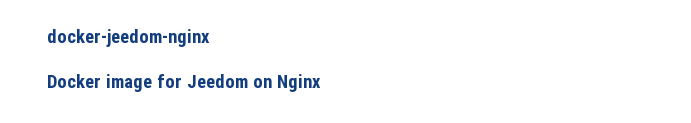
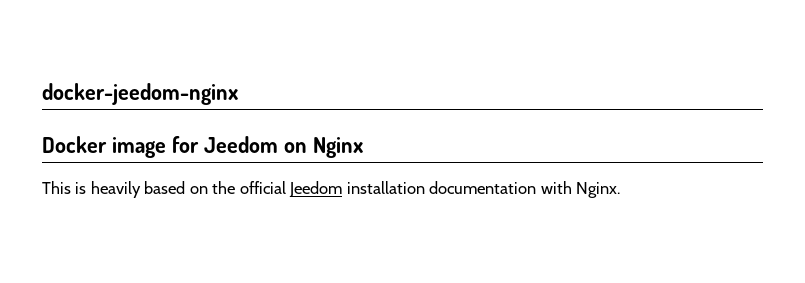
(321, 83) none -> [42,181,621,198] // This is heavily based on the official Jeedom installation documentation with Nginx.

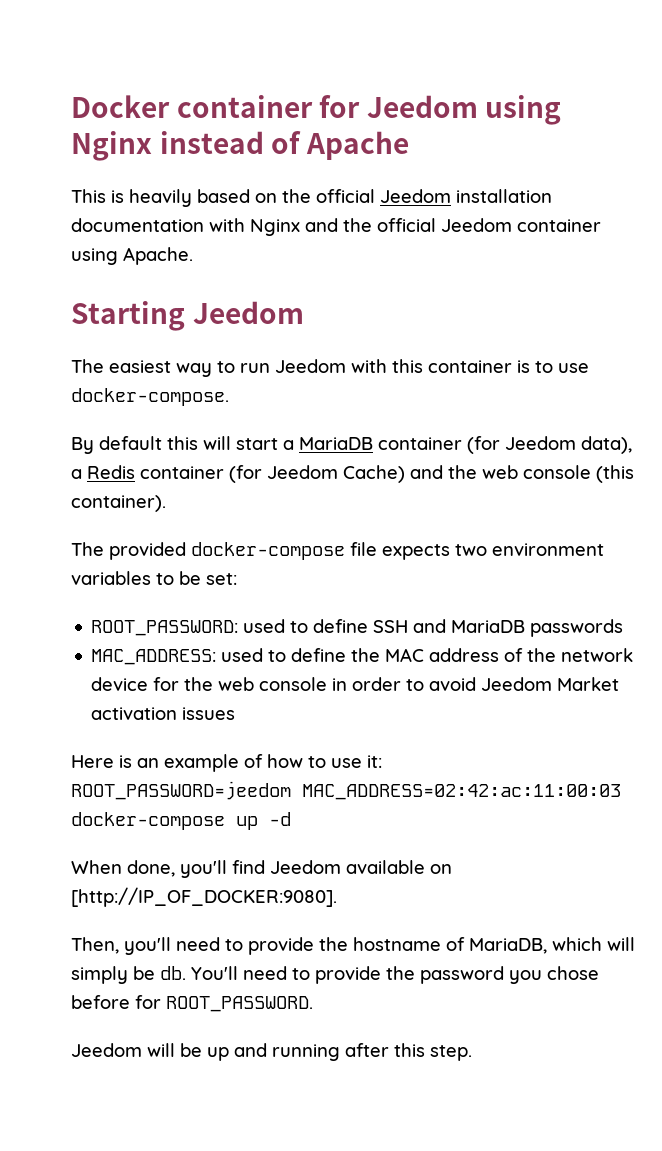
[42,83,238,105] [42,136,166,158] docker-jeedom-nginx // Docker image -> [71,95,313,118] Docker container
[283,137,363,158] on Nginx -> [485,95,562,125] [71,131,409,161] using Nginx instead of Apache
[576,182,621,198] Nginx. -> [250,218,601,236] [71,247,193,265] [71,301,304,331] [71,359,589,377] [71,388,229,406] [71,436,632,454] [71,465,634,483] [71,495,166,512] [71,542,604,560] [71,571,237,585] [91,619,624,637] [91,648,634,665] [91,677,620,691] [91,707,236,720] [71,754,382,772] [71,781,621,800] [71,812,291,830] [71,860,452,878] [71,887,337,907] [71,937,635,955] [71,966,599,984] [71,995,313,1012] [71,1043,472,1061] Nginx and the official Jeedom container using Apache. // Starting Jeedom // The easiest way to run Jeedom with this container is to use docker-compose. // By default this will start a MariaDB container (for Jeedom data), a Redis container (for Jeedom Cache) and the web console (this container). // The provided docker-compose file expects two environment variables to be set: // ROOT_PASSWORD: used to define SSH and MariaDB passwords // MAC_ADDRESS: used to define the MAC address of the network device for the web console in order to avoid Jeedom Market activation issues // Here is an example of how to use it: // ROOT_PASSWORD=jeedom MAC_ADDRESS=02:42:ac:11:00:03 docker-compose up -d // When done, you'll find Jeedom available on [http://IP_OF_DOCKER:9080]. // Then, you'll need to provide the hostname of MariaDB, which will simply be db. You'll need to provide the password you chose before for ROOT_PASSWORD. // Jeedom will be up and running after this step.

